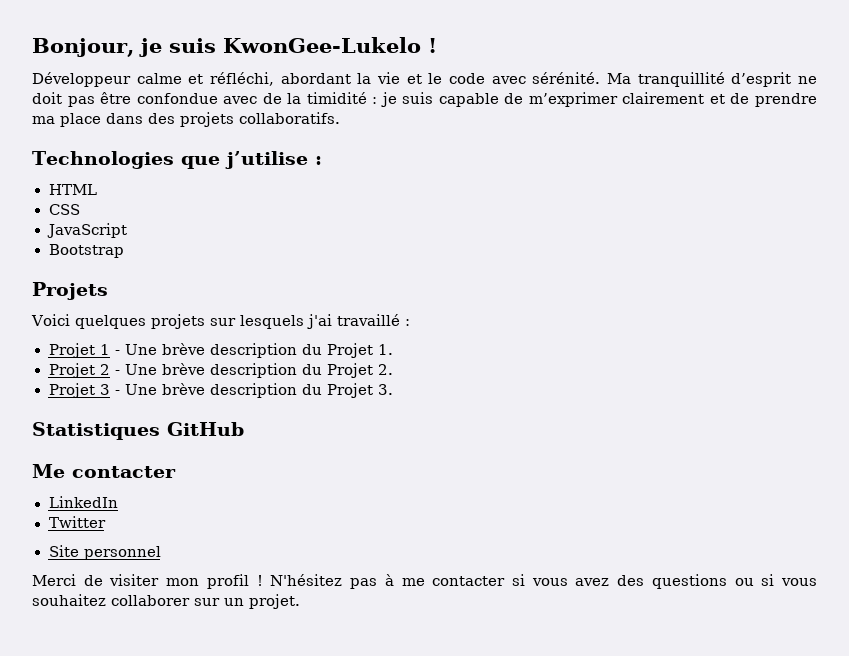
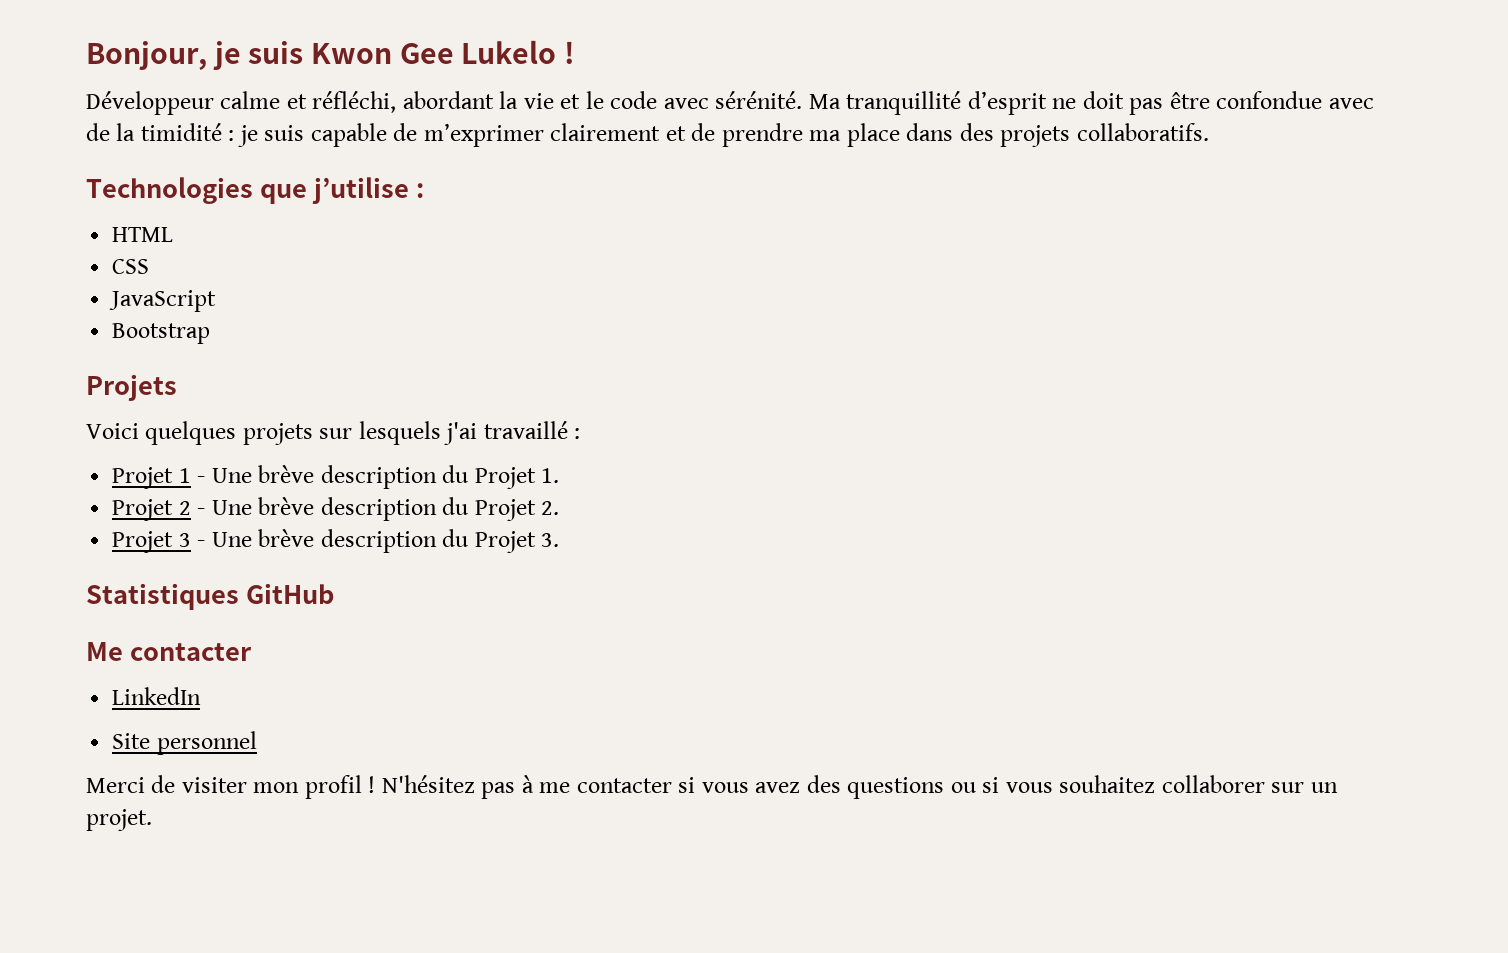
[222,37,421,53] KwonGee-Lukelo -> [311,40,557,64] Kwon Gee Lukelo
[48,516,106,528] // Twitter -> (202, 696) none

